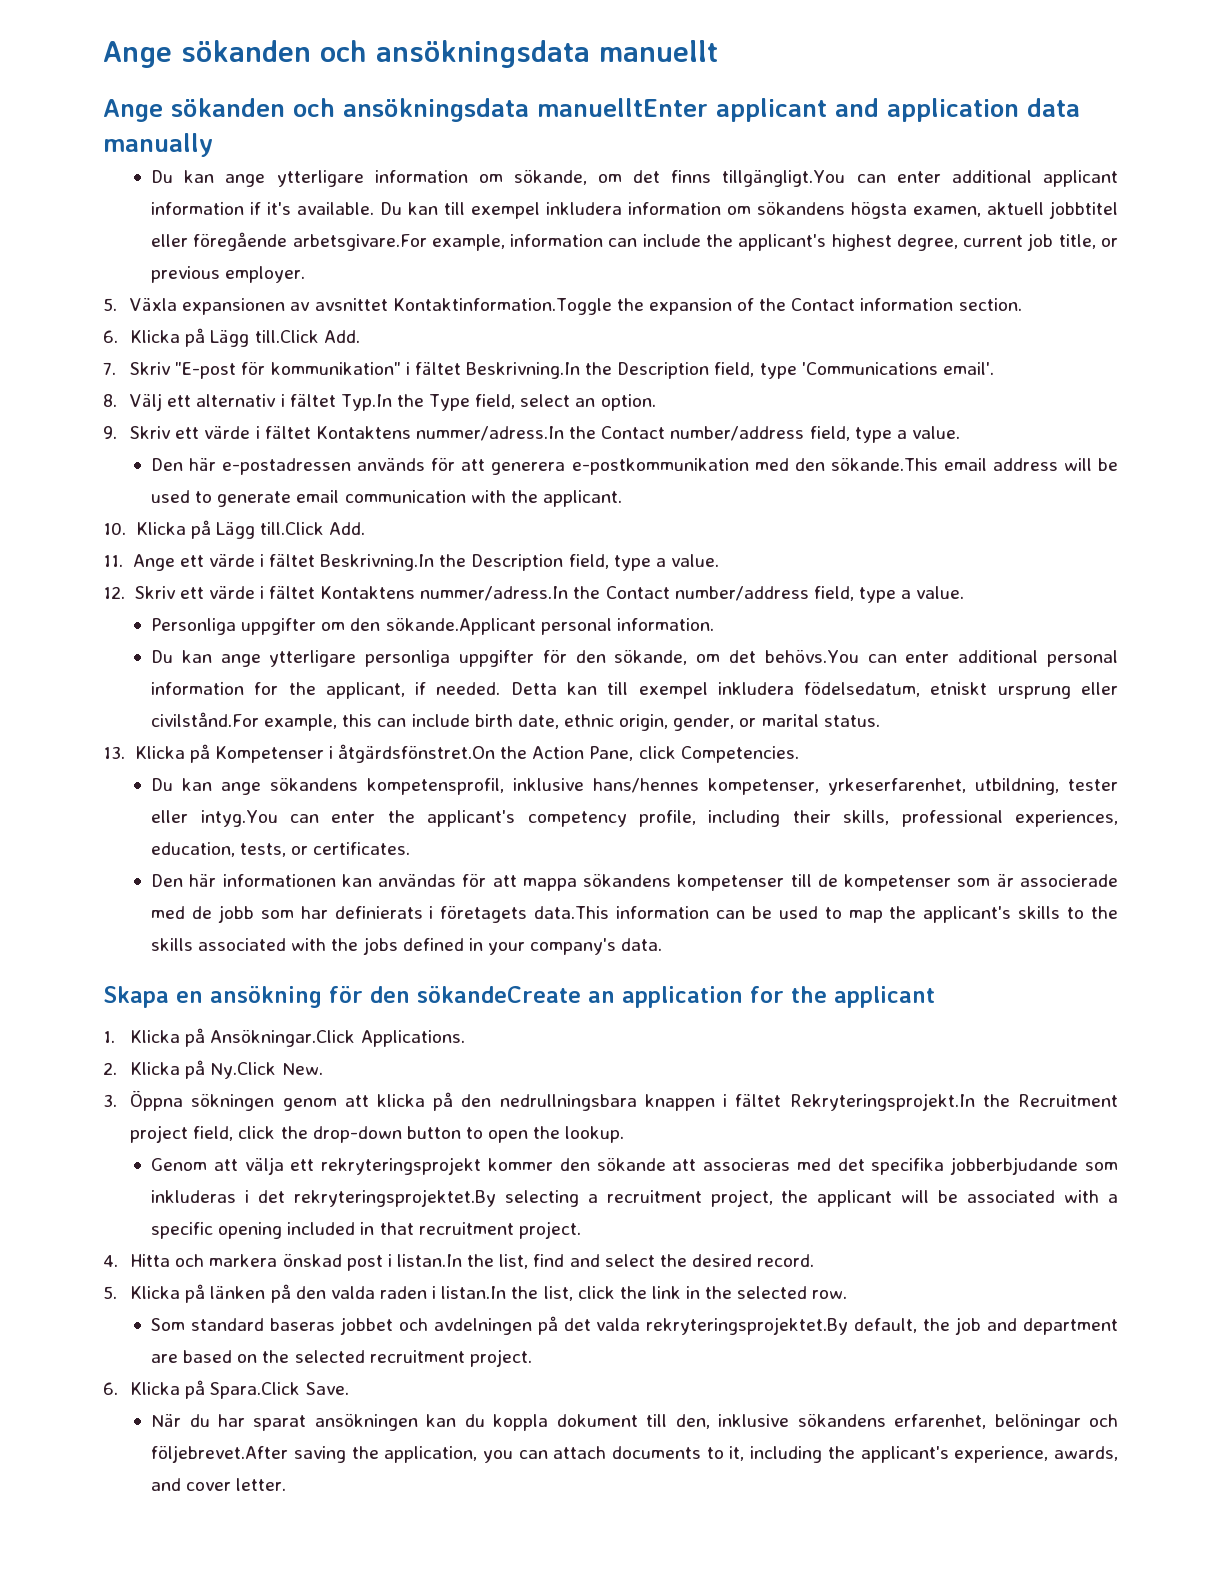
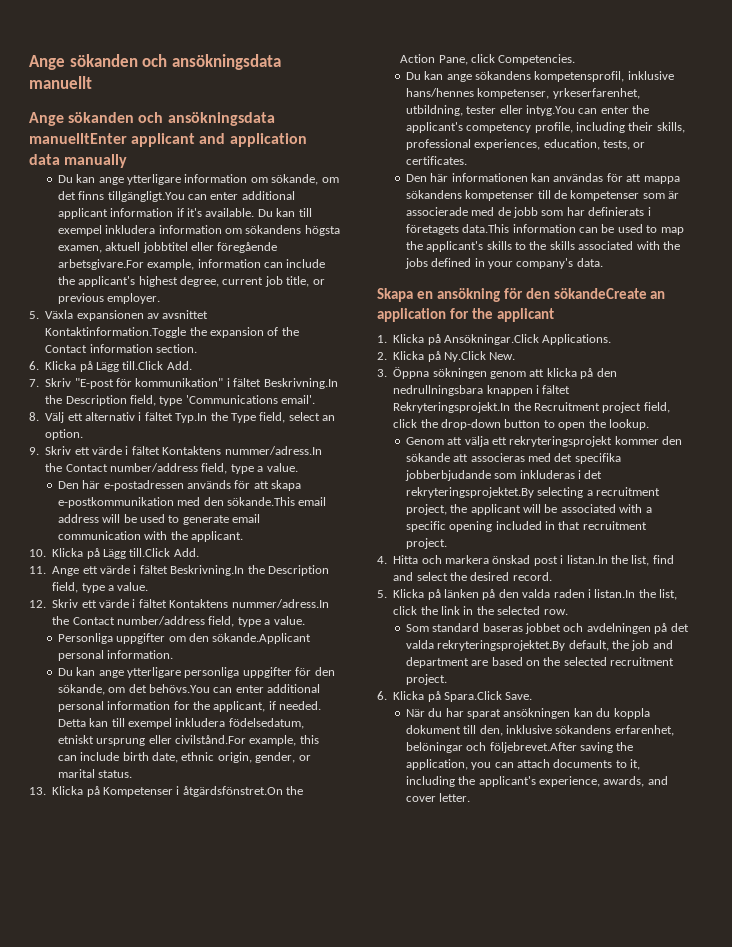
[491,462,566,475] generera -> [271,480,302,491] skapa

